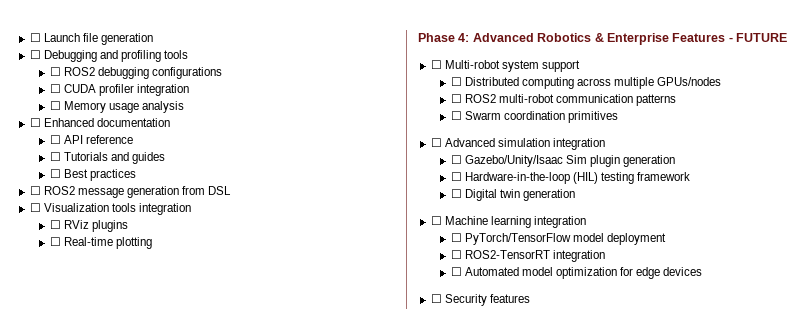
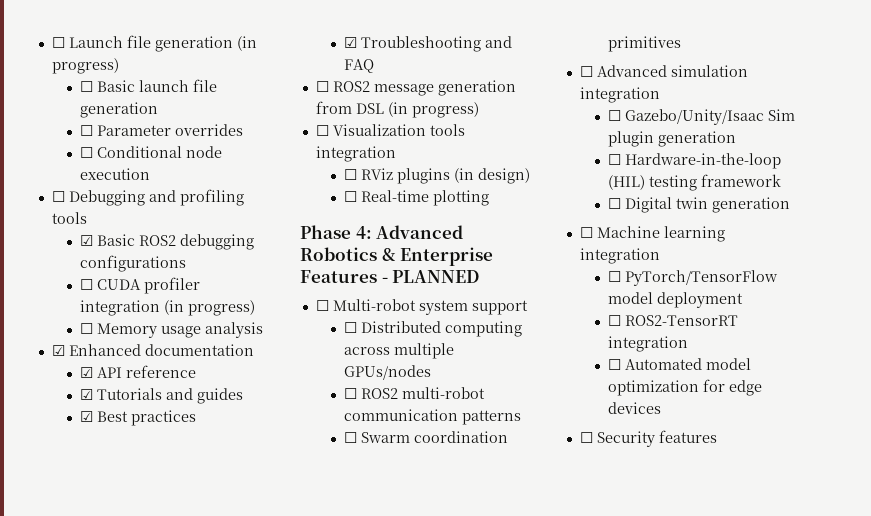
(153, 39) none -> [236,36,257,51] [51,58,119,74] [79,79,217,92] [79,102,158,118] [79,124,243,136] [79,146,222,158] [79,168,150,180] (in progress) // ☐ Basic launch file generation // ☐ Parameter overrides // ☐ Conditional node execution
[49,67,61,76] ☐ -> [79,234,135,246] ☑ Basic
(189, 90) none -> [163,300,255,316] (in progress)
[29,118,41,127] ☐ -> [51,345,65,356] ☑
[49,135,61,144] ☐ -> [79,367,93,378] ☑
[49,152,61,161] ☐ -> [79,389,93,400] ☑
[49,169,61,178] ☐ -> [79,411,93,422] ☑
(136, 175) none -> [343,36,512,52] [343,59,374,73] // ☑ Troubleshooting and FAQ
(232, 190) none -> [387,102,479,118] (in progress)
(128, 226) none -> [453,168,530,184] (in design)
[736,33,787,42] FUTURE -> [392,270,480,283] PLANNED

